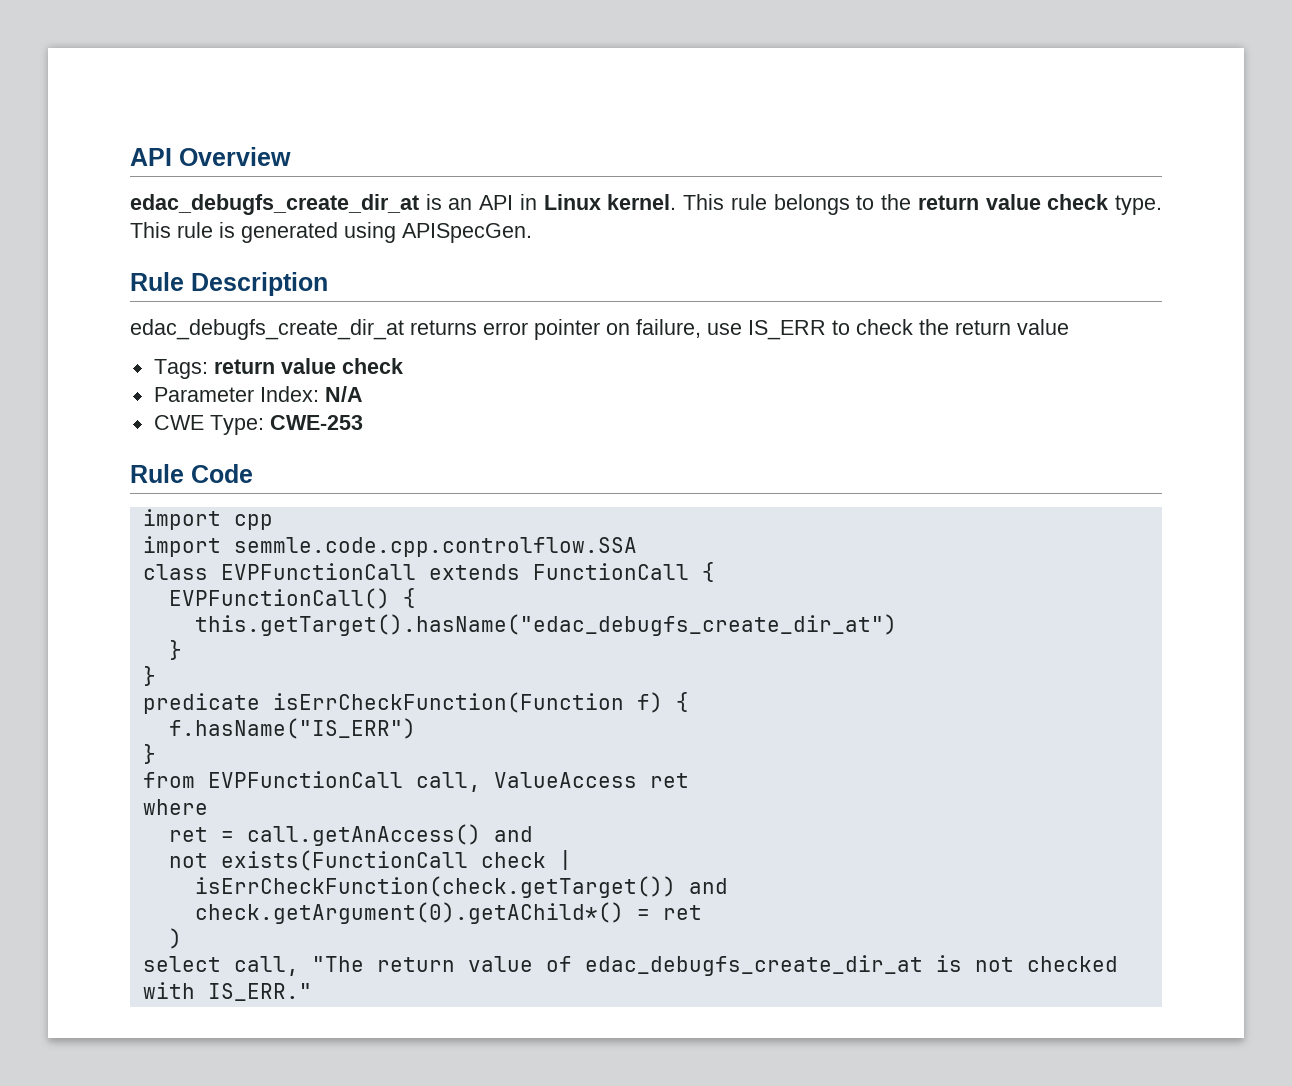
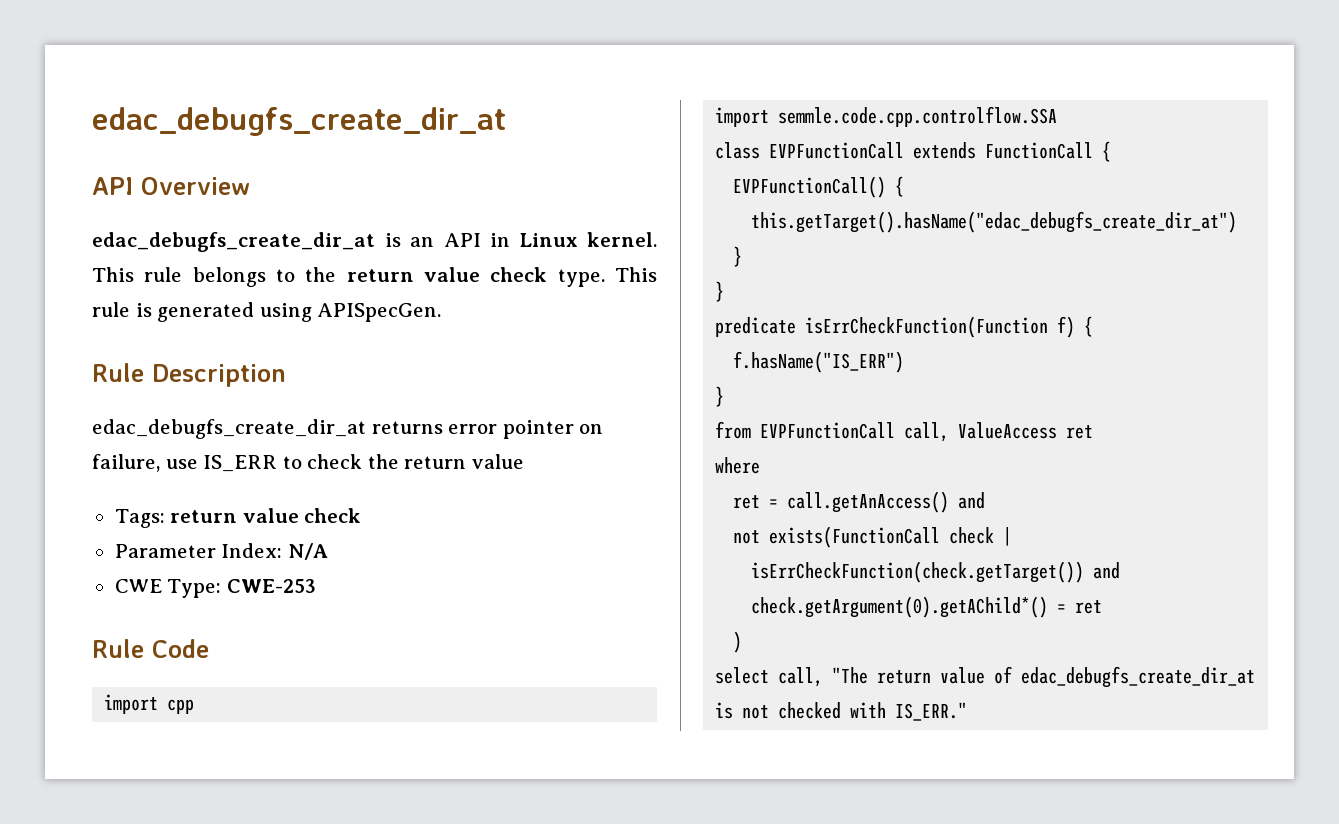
(130, 157) none -> [92,107,506,136] edac_debugfs_create_dir_at //

